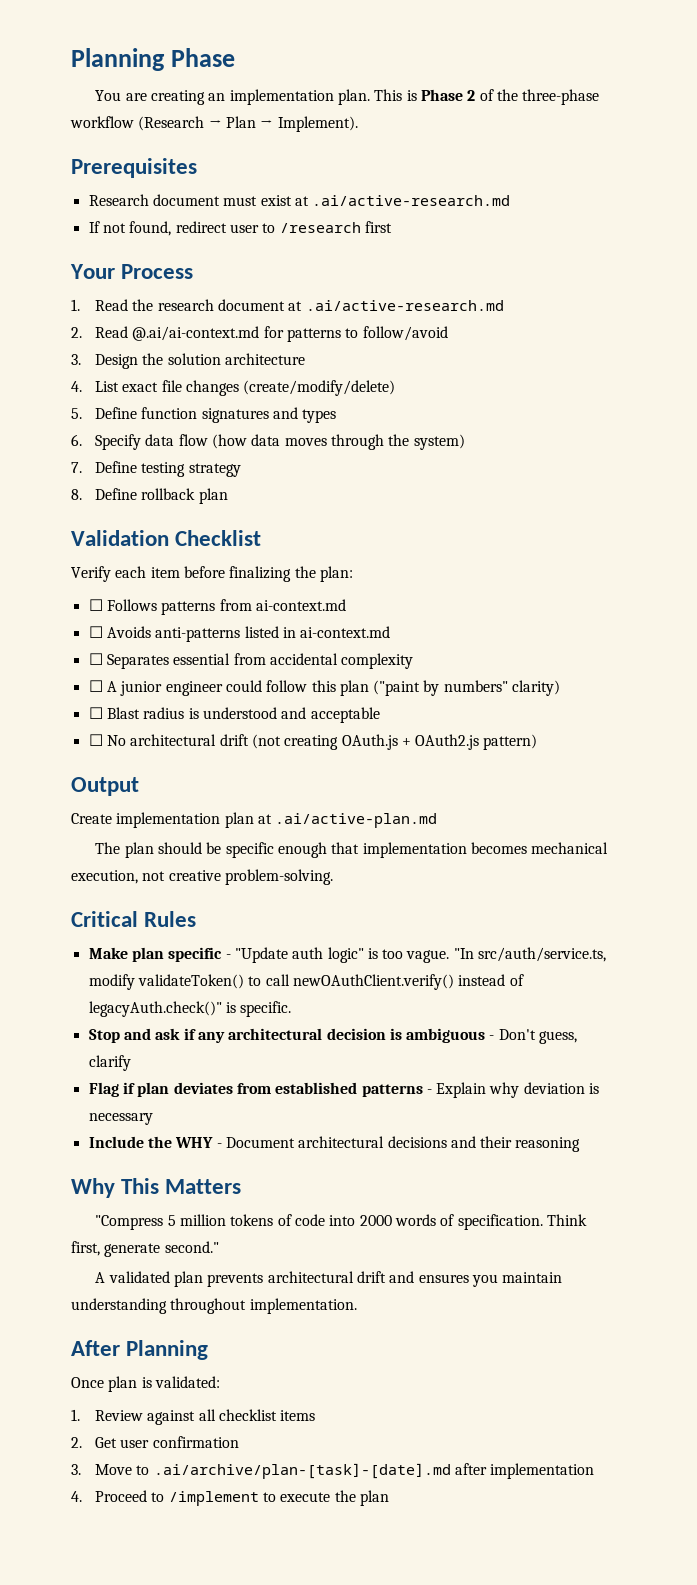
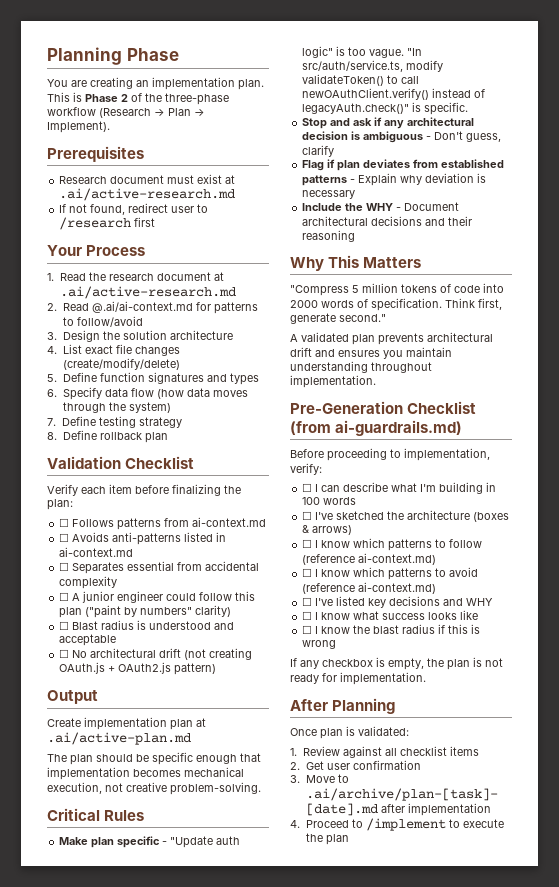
(357, 1306) none -> [290,401,477,414] [290,420,463,436] [290,448,490,461] [290,463,322,475] [302,482,497,494] [302,497,357,505] [302,510,510,522] [302,525,353,535] [302,538,483,551] [302,553,437,565] [302,567,479,580] [302,582,437,594] [302,596,494,608] [302,610,479,620] [302,624,481,634] [302,640,337,649] [290,657,503,670] [290,672,426,685] // Pre-Generation Checklist (from ai-guardrails.md) // Before proceeding to implementation, verify: // ☐ I can describe what I'm building in 100 words // ☐ I've sketched the architecture (boxes & arrows) // ☐ I know which patterns to follow (reference ai-context.md) // ☐ I know which patterns to avoid (reference ai-context.md) // ☐ I've listed key decisions and WHY // ☐ I know what success looks like // ☐ I know the blast radius if this is wrong // If any checkbox is empty, the plan is not ready for implementation.

